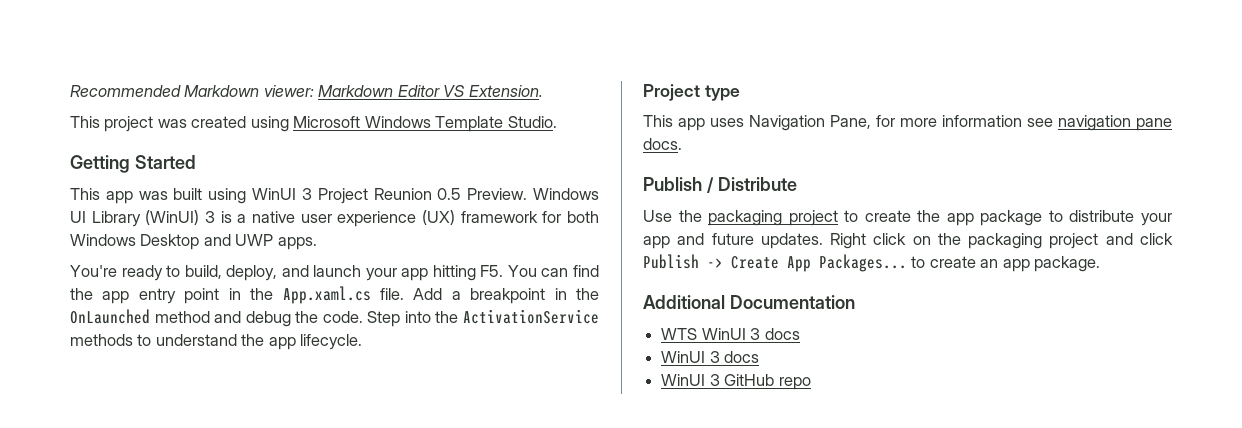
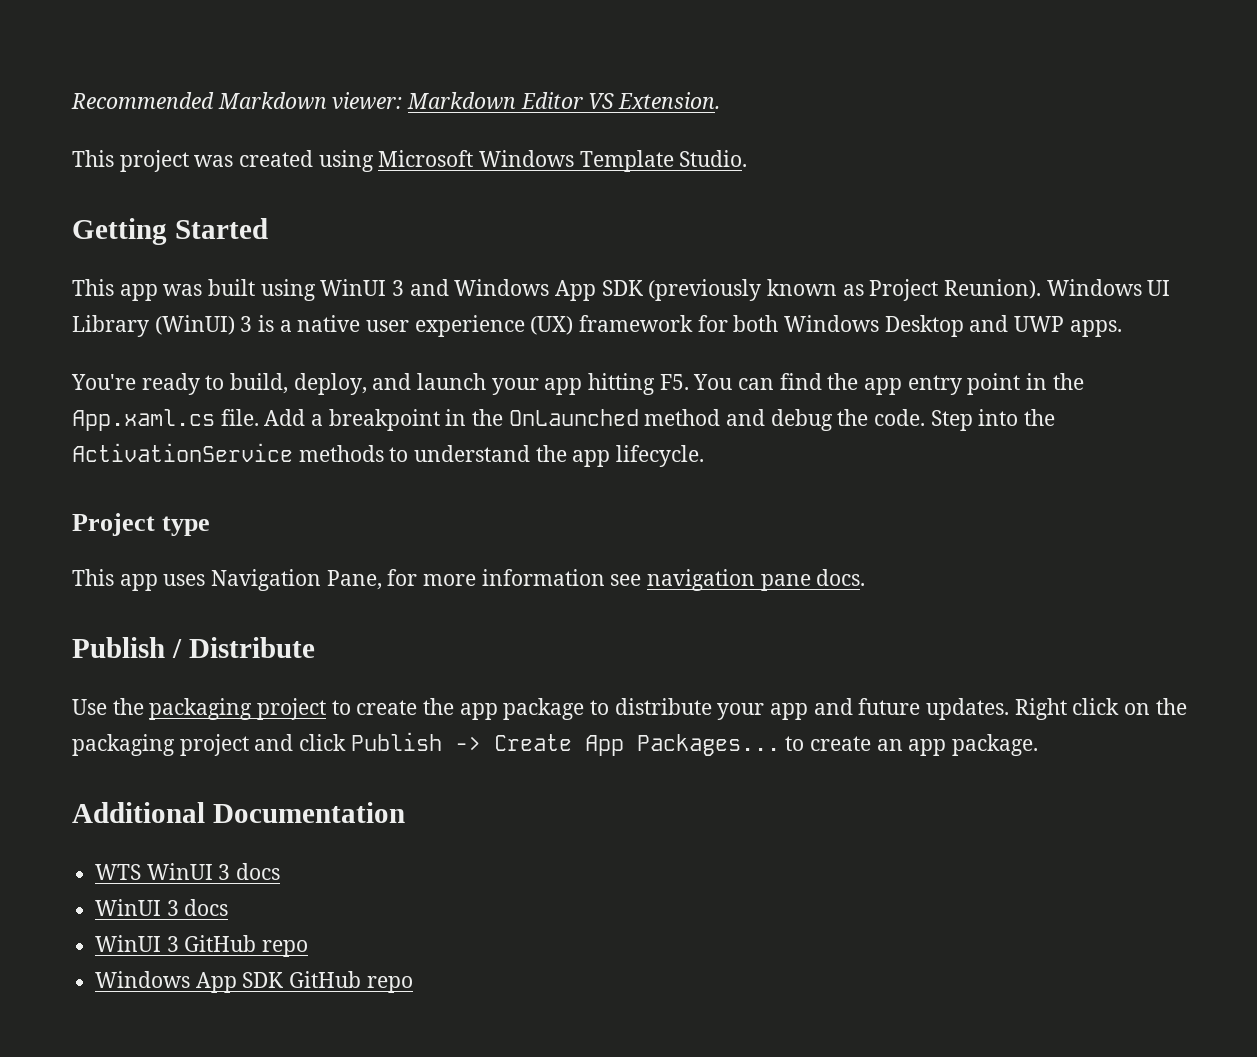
[317,188,528,204] Project Reunion 0.5 Preview. -> [409,279,1042,301] and Windows App SDK (previously known as Project Reunion).
(811, 383) none -> [95,971,413,993] // Windows App SDK GitHub repo

